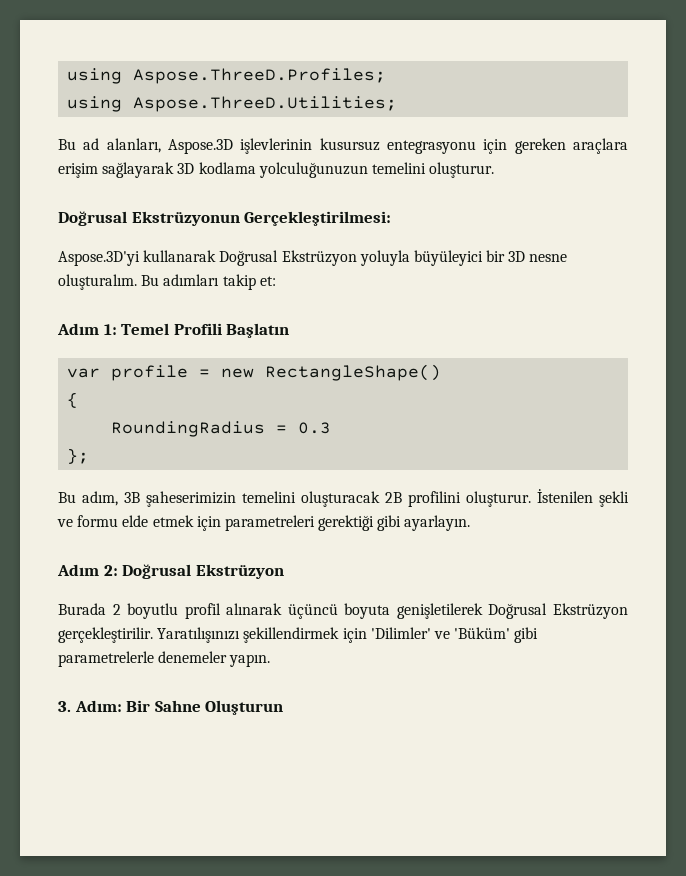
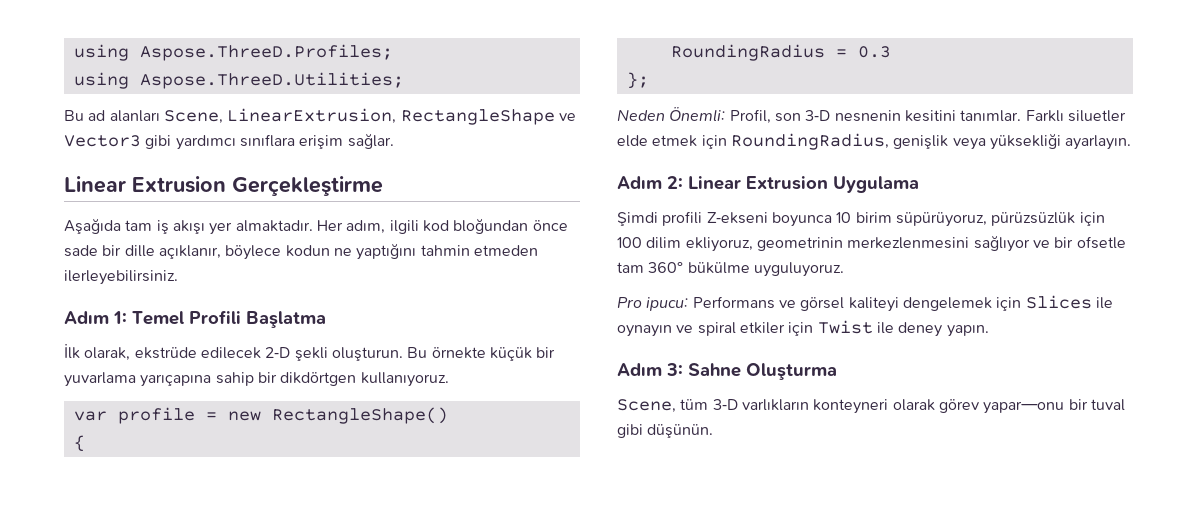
[106,138,628,154] [58,162,495,178] [58,211,392,226] [58,250,568,266] [58,274,276,290] [57,323,290,338] alanları, Aspose.3D işlevlerinin kusursuz entegrasyonu için gereken araçlara erişim sağlayarak 3D kodlama yolculuğunuzun temelini oluşturur. // Doğrusal Ekstrüzyonun Gerçekleştirilmesi: // Aspose.3D'yi kullanarak Doğrusal Ekstrüzyon yoluyla büyüleyici bir 3D nesne oluşturalım. Bu adımları takip et: // Adım 1: Temel Profili Başlatın -> [109,108,576,125] [64,133,394,150] [64,176,383,196] [64,218,568,235] [64,243,538,260] [64,270,178,285] [64,310,326,328] [64,344,556,361] [64,372,449,387] alanları Scene, LinearExtrusion, RectangleShape ve Vector3 gibi yardımcı sınıflara erişim sağlar. // Linear Extrusion Gerçekleştirme // Aşağıda tam iş akışı yer almaktadır. Her adım, ilgili kod bloğundan önce sade bir dille açıklanır, böylece kodun ne yaptığını tahmin etmeden ilerleyebilirsiniz. // Adım 1: Temel Profili Başlatma // İlk olarak, ekstrüde edilecek 2‑D şekli oluşturun. Bu örnekte küçük bir yuvarlama yarıçapına sahip bir dikdörtgen kullanıyoruz.
[58,489,629,507] [57,515,471,531] [57,564,284,579] [58,603,628,619] [58,627,539,643] [58,651,271,667] [58,700,284,715] Bu adım, 3B şaheserimizin temelini oluşturacak 2B profilini oluşturur. İstenilen şekli ve formu elde etmek için parametreleri gerektiği gibi ayarlayın. // Adım 2: Doğrusal Ekstrüzyon // Burada 2 boyutlu profil alınarak üçüncü boyuta genişletilerek Doğrusal Ekstrüzyon gerçekleştirilir. Yaratılışınızı şekillendirmek için 'Dilimler' ve 'Büküm' gibi parametrelerle denemeler yapın. // 3. Adım: Bir Sahne Oluşturun -> [617,107,1126,124] [617,133,1132,150] [617,176,919,193] [617,211,1105,227] [617,235,1126,252] [617,262,844,277] [617,295,1113,312] [617,320,989,337] [617,363,837,380] [617,399,1125,414] [617,424,714,438] Neden Önemli: Profil, son 3‑D nesnenin kesitini tanımlar. Farklı siluetler elde etmek için RoundingRadius, genişlik veya yüksekliği ayarlayın. // Adım 2: Linear Extrusion Uygulama // Şimdi profili Z‑ekseni boyunca 10 birim süpürüyoruz, pürüzsüzlük için 100 dilim ekliyoruz, geometrinin merkezlenmesini sağlıyor ve bir ofsetle tam 360° bükülme uyguluyoruz. // Pro ipucu: Performans ve görsel kaliteyi dengelemek için Slices ile oynayın ve spiral etkiler için Twist ile deney yapın. // Adım 3: Sahne Oluşturma // Scene, tüm 3‑D varlıkların konteyneri olarak görev yapar—onu bir tuval gibi düşünün.

